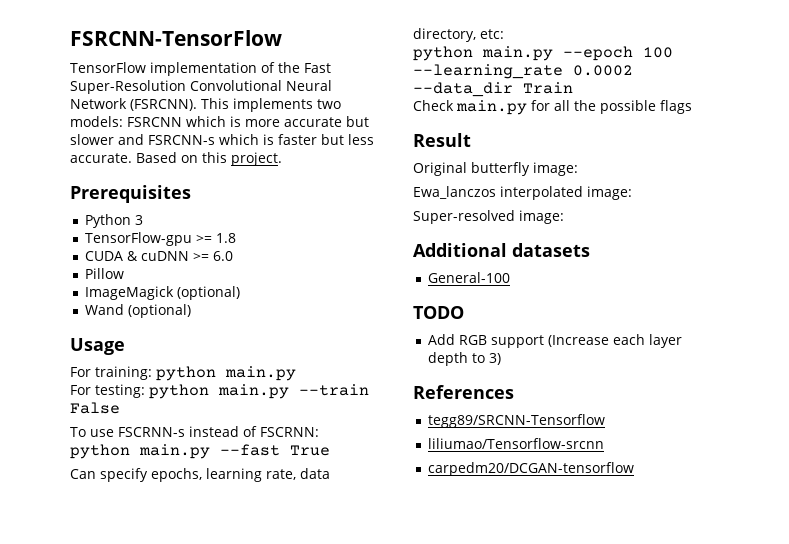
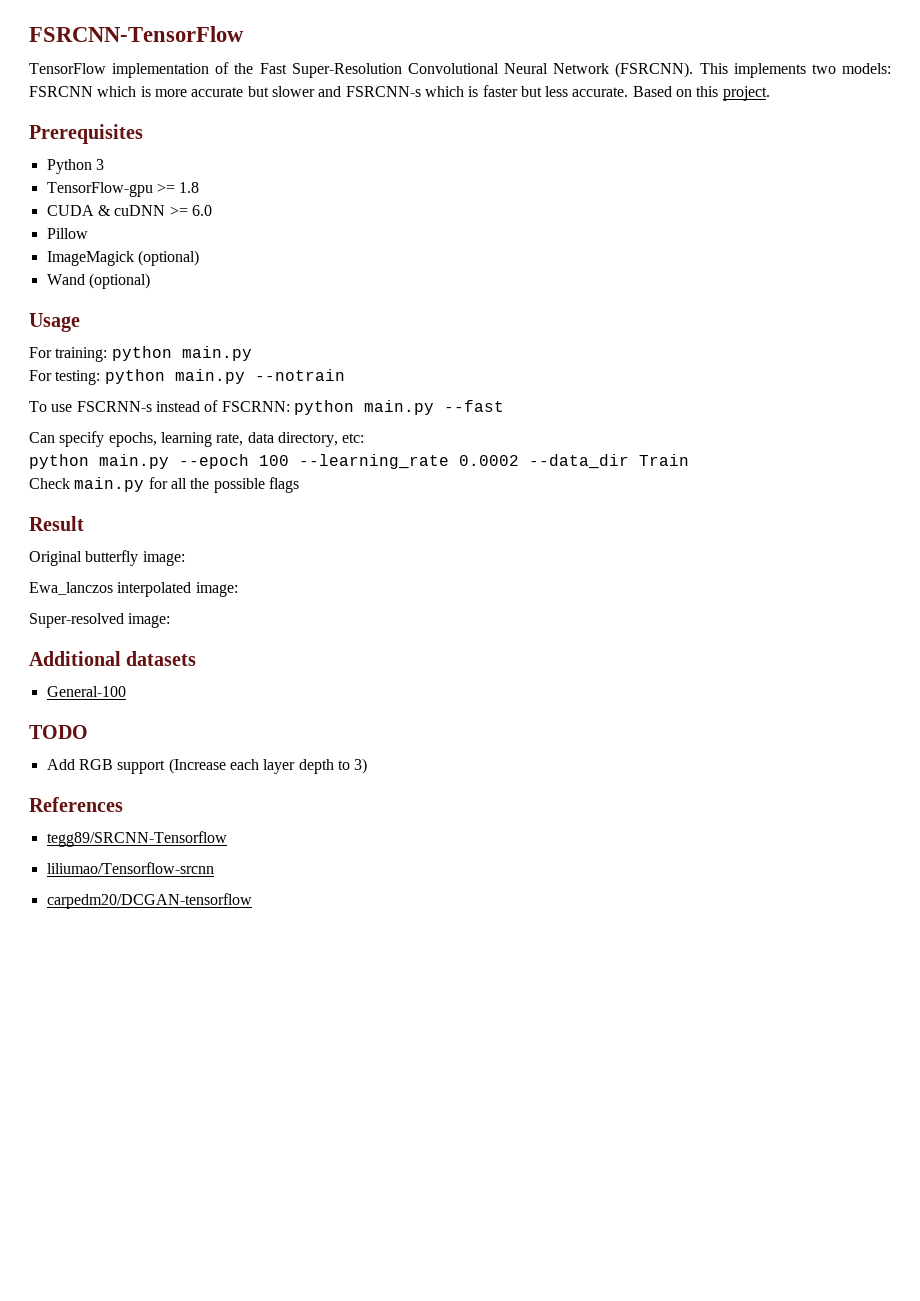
[299,384,369,396] [70,402,120,414] --train False -> [254,369,345,381] --notrain
[290,445,330,456] True -> (504, 406) none

